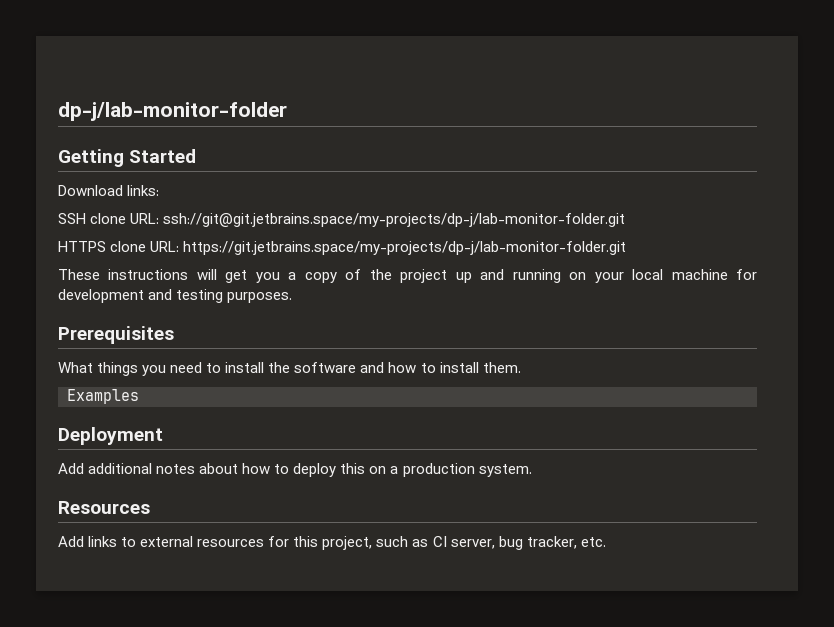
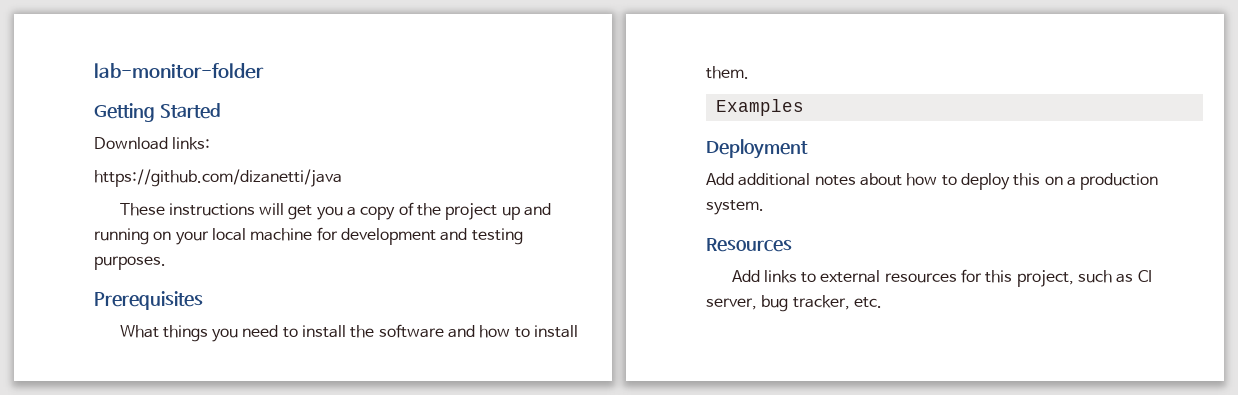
[58,102,287,121] dp-j/lab-monitor-folder -> [94,63,264,79] lab-monitor-folder
[58,213,626,227] [58,241,627,255] SSH clone URL: ssh://git@git.jetbrains.space/my-projects/dp-j/lab-monitor-folder.git // HTTPS clone URL: https://git.jetbrains.space/my-projects/dp-j/lab-monitor-folder.git -> [94,169,342,187] https://github.com/dizanetti/java

